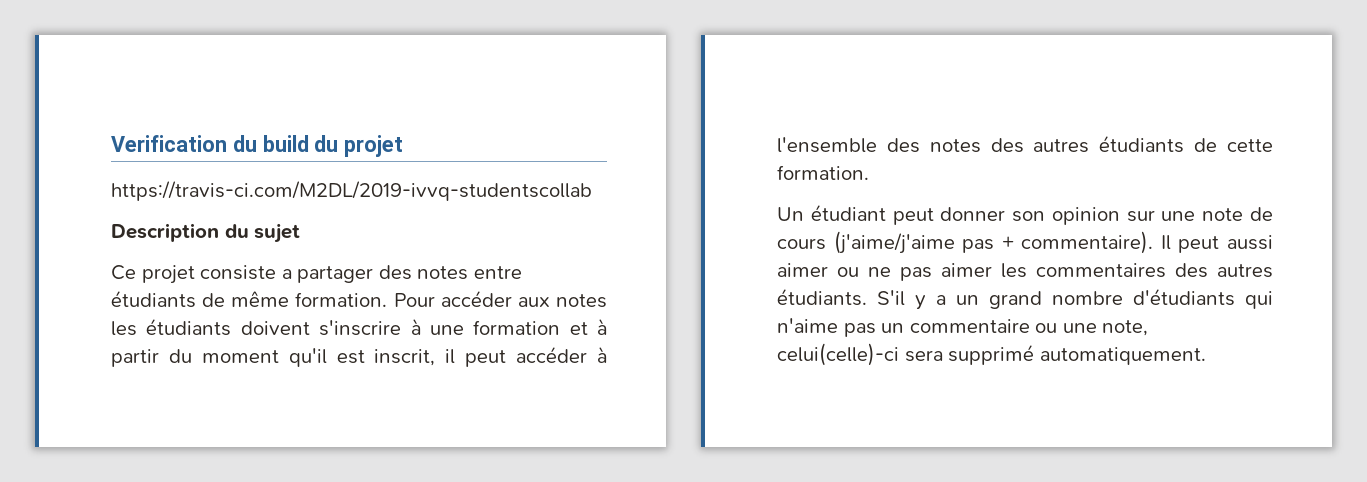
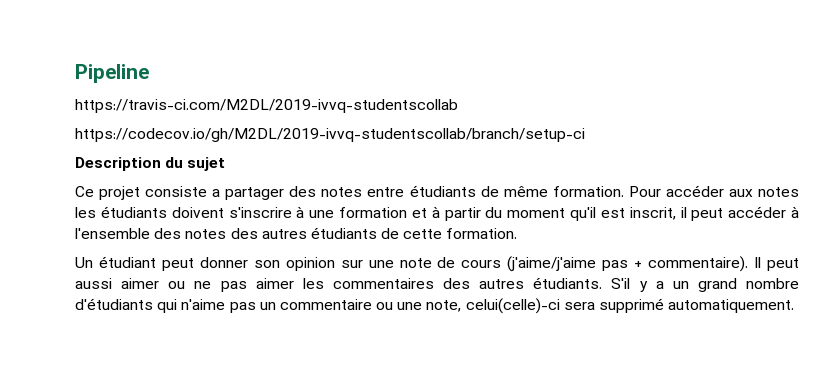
[111,135,404,157] Verification du build du projet -> [75,64,149,83] Pipeline
(592, 191) none -> [75,128,585,142] // https://codecov.io/gh/M2DL/2019-ivvq-studentscollab/branch/setup-ci

